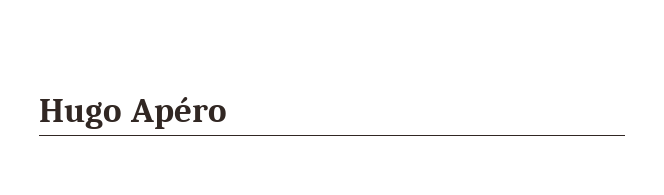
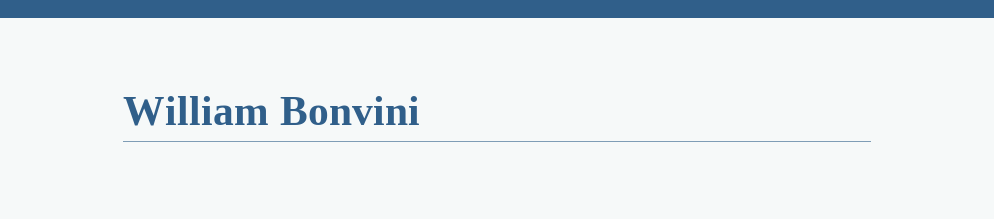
[39,97,228,129] Hugo Apéro -> [123,96,421,126] William Bonvini

